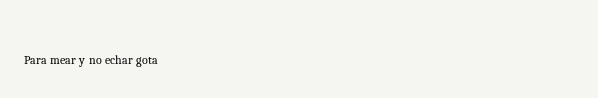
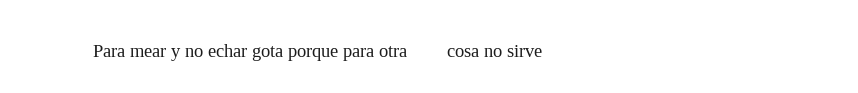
(159, 62) none -> [288,45,542,61] porque para otra cosa no sirve

